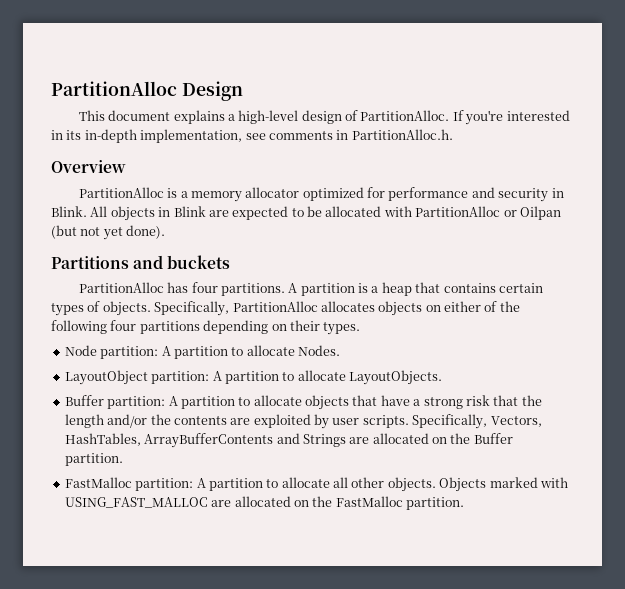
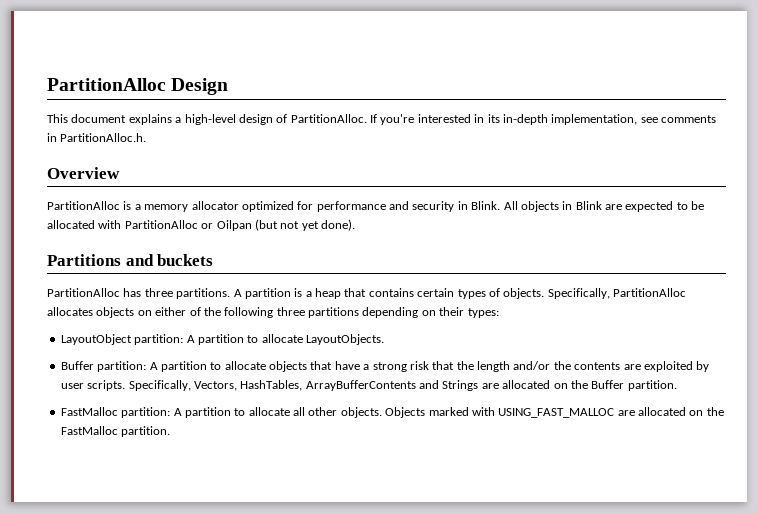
[191,282,218,293] four -> [144,288,173,297] three
[110,320,137,331] four -> [276,307,305,316] three
[323,322,361,335] [64,345,340,359] types. // Node partition: A partition to allocate Nodes. -> [467,308,499,318] types:

